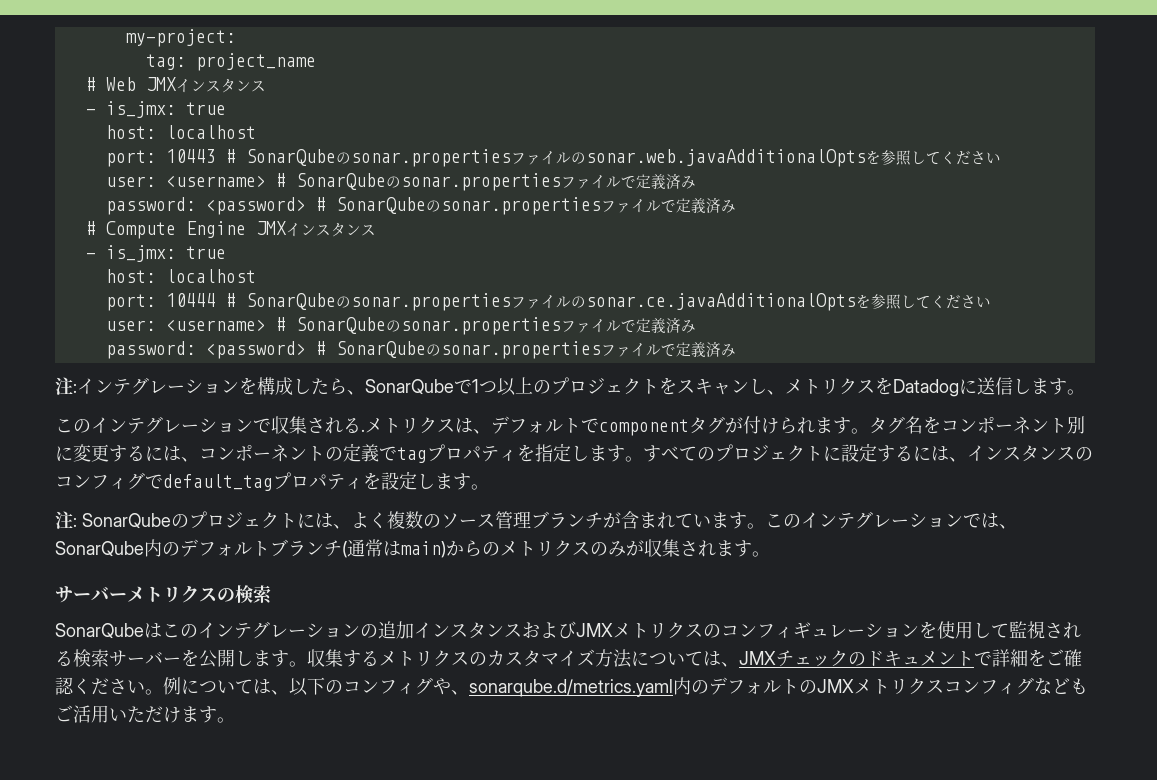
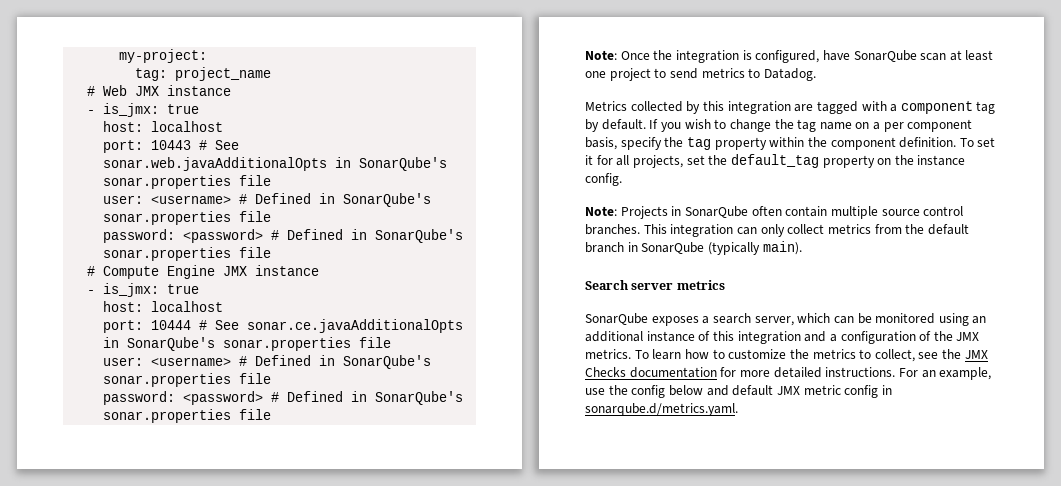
[175,78,266,93] インスタンス -> [167,85,232,96] instance
[245,149,1001,167] [105,173,696,191] [105,197,736,215] SonarQubeのsonar.propertiesファイルのsonar.web.javaAdditionalOptsを参照してください // user: <username> # SonarQubeのsonar.propertiesファイルで定義済み // password: <password> # SonarQubeのsonar.propertiesファイルで定義済み -> [215,140,240,150] [103,157,448,171] [103,175,272,189] [103,193,432,207] [103,211,272,225] [103,229,464,243] [103,247,272,261] See sonar.web.javaAdditionalOpts in SonarQube's sonar.properties file // user: <username> # Defined in SonarQube's sonar.properties file // password: <password> # Defined in SonarQube's sonar.properties file
[285,222,376,237] インスタンス -> [255,265,320,276] instance
[245,293,991,311] [105,317,696,335] [105,341,736,359] [55,377,1085,397] [55,416,1085,436] [55,443,1093,463] [55,471,489,491] [55,511,1017,529] [55,539,770,558] [55,585,271,604] [55,621,1081,639] [55,649,1082,668] [55,677,1088,697] [55,705,235,723] SonarQubeのsonar.propertiesファイルのsonar.ce.javaAdditionalOptsを参照してください // user: <username> # SonarQubeのsonar.propertiesファイルで定義済み // password: <password> # SonarQubeのsonar.propertiesファイルで定義済み // 注:インテグレーションを構成したら、SonarQubeで1つ以上のプロジェクトをスキャンし、メトリクスをDatadogに送信します。 // このインテグレーションで収集される.メトリクスは、デフォルトでcomponentタグが付けられます。タグ名をコンポーネント別に変更するには、コンポーネントの定義でtagプロパティを指定します。すべてのプロジェクトに設定するには、インスタンスのコンフィグでdefault_tagプロパティを設定します。 // 注: SonarQubeのプロジェクトには、よく複数のソース管理ブランチが含まれています。このインテグレーションでは、SonarQube内のデフォルトブランチ(通常はmain)からのメトリクスのみが収集されます。 // サーバーメトリクスの検索 // SonarQubeはこのインテグレーションの追加インスタンスおよびJMXメトリクスのコンフィギュレーションを使用して監視される検索サーバーを公開します。収集するメトリクスのカスタマイズ方法については、JMXチェックのドキュメントで詳細をご確認ください。例については、以下のコンフィグや、sonarqube.d/metrics.yaml内のデフォルトのJMXメトリクスコンフィグなどもご活用いただけます。 -> [215,319,464,333] [103,337,392,351] [103,355,432,369] [103,373,272,387] [103,391,464,405] [103,409,272,423] [585,50,994,63] [585,68,816,81] [585,101,996,114] [585,119,973,132] [585,137,996,150] [585,154,966,168] [585,173,622,186] [585,206,964,219] [585,224,969,237] [585,241,802,255] [585,280,725,290] [585,313,987,326] [585,331,980,344] [585,349,988,362] [585,367,992,380] [585,385,892,398] [585,403,738,416] See sonar.ce.javaAdditionalOpts in SonarQube's sonar.properties file // user: <username> # Defined in SonarQube's sonar.properties file // password: <password> # Defined in SonarQube's sonar.properties file // Note: Once the integration is configured, have SonarQube scan at least one project to send metrics to Datadog. // Metrics collected by this integration are tagged with a component tag by default. If you wish to change the tag name on a per component basis, specify the tag property within the component definition. To set it for all projects, set the default_tag property on the instance config. // Note: Projects in SonarQube often contain multiple source control branches. This integration can only collect metrics from the default branch in SonarQube (typically main). // Search server metrics // SonarQube exposes a search server, which can be monitored using an additional instance of this integration and a configuration of the JMX metrics. To learn how to customize the metrics to collect, see the JMX Checks documentation for more detailed instructions. For an example, use the config below and default JMX metric config in sonarqube.d/metrics.yaml.

